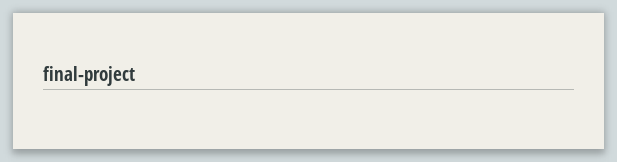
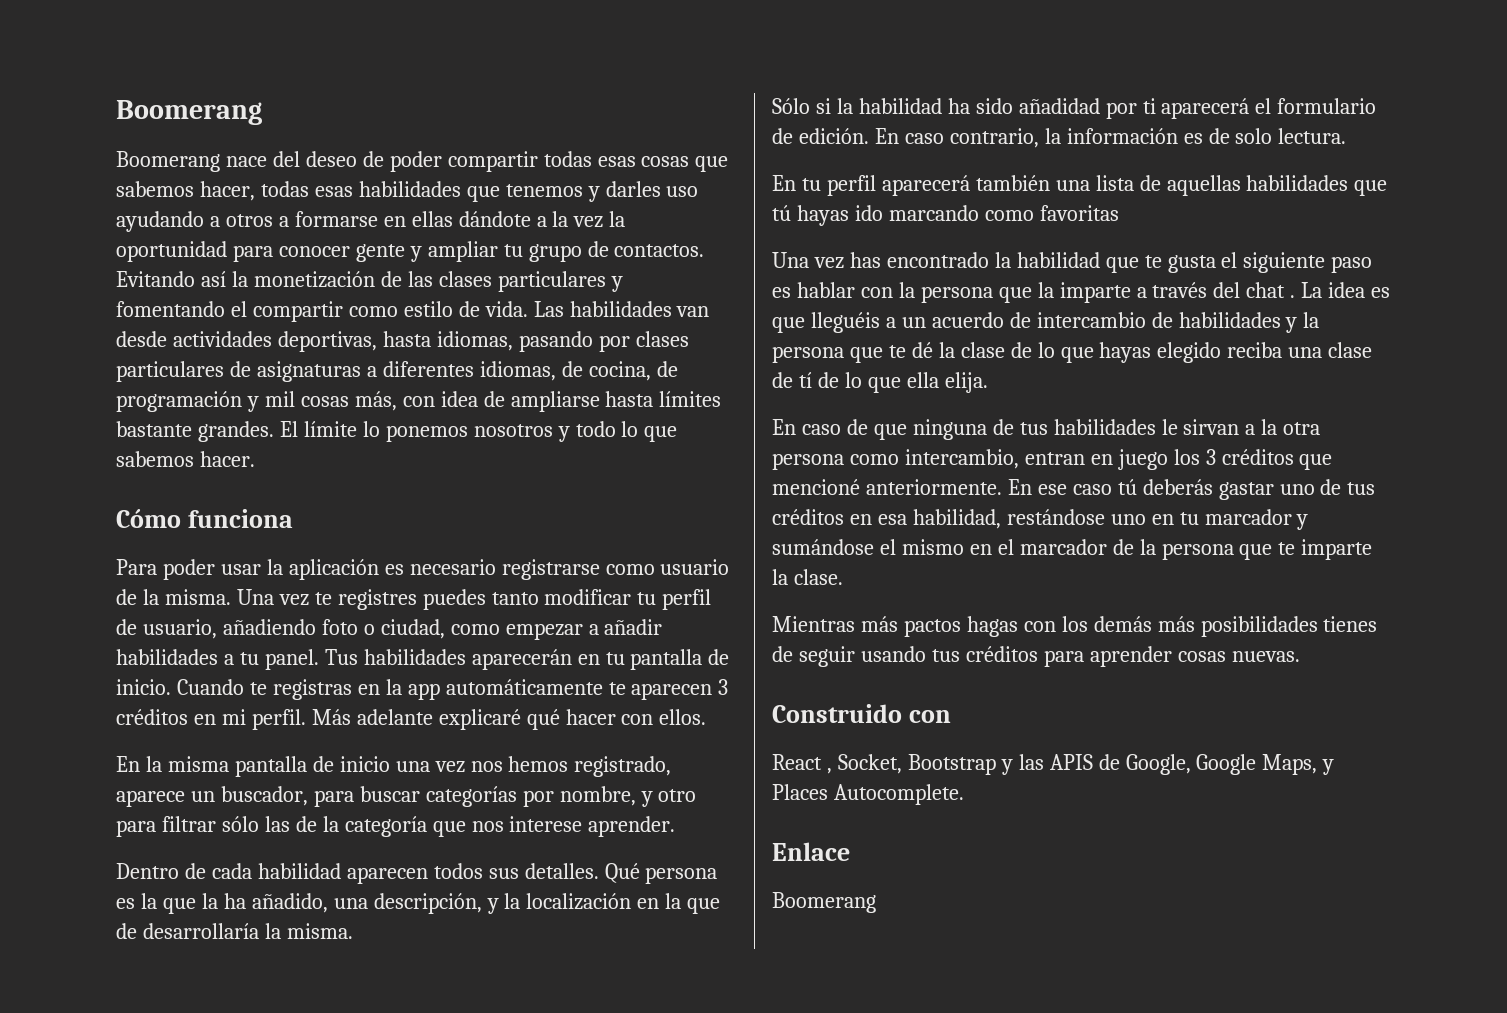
[43,66,135,86] final-project -> [116,100,262,125] [116,151,729,172] [116,181,699,202] [116,211,626,232] [116,241,705,262] [116,271,623,292] [116,301,710,322] [116,331,689,352] [116,361,678,382] [116,391,722,412] [116,421,678,442] [116,451,255,467] [116,509,293,528] [116,559,730,580] [116,589,712,610] [116,619,663,640] [116,649,730,670] [116,679,729,700] [116,709,707,730] [116,756,672,777] [116,786,697,807] [116,816,676,837] [116,863,718,884] [116,893,721,914] [116,923,353,939] [772,98,1377,119] [772,128,1347,148] [772,175,1388,196] [772,205,1119,226] [772,252,1373,273] [772,282,1391,303] [772,312,1320,333] [772,342,1373,363] [772,372,988,393] [772,419,1321,440] [772,449,1333,470] [772,479,1376,500] [772,509,1309,530] [772,539,1373,560] [772,569,843,585] [772,616,1378,637] [772,646,1300,667] [772,704,951,723] [772,754,1335,775] [772,784,964,805] [772,842,850,861] [772,892,876,913] Boomerang // Boomerang nace del deseo de poder compartir todas esas cosas que sabemos hacer, todas esas habilidades que tenemos y darles uso ayudando a otros a formarse en ellas dándote a la vez la oportunidad para conocer gente y ampliar tu grupo de contactos. Evitando así la monetización de las clases particulares y fomentando el compartir como estilo de vida. Las habilidades van desde actividades deportivas, hasta idiomas, pasando por clases particulares de asignaturas a diferentes idiomas, de cocina, de programación y mil cosas más, con idea de ampliarse hasta límites bastante grandes. El límite lo ponemos nosotros y todo lo que sabemos hacer. // Cómo funciona // Para poder usar la aplicación es necesario registrarse como usuario de la misma. Una vez te registres puedes tanto modificar tu perfil de usuario, añadiendo foto o ciudad, como empezar a añadir habilidades a tu panel. Tus habilidades aparecerán en tu pantalla de inicio. Cuando te registras en la app automáticamente te aparecen 3 créditos en mi perfil. Más adelante explicaré qué hacer con ellos. // En la misma pantalla de inicio una vez nos hemos registrado, aparece un buscador, para buscar categorías por nombre, y otro para filtrar sólo las de la categoría que nos interese aprender. // Dentro de cada habilidad aparecen todos sus detalles. Qué persona es la que la ha añadido, una descripción, y la localización en la que de desarrollaría la misma. // Sólo si la habilidad ha sido añadidad por ti aparecerá el formulario de edición. En caso contrario, la información es de solo lectura. // En tu perfil aparecerá también una lista de aquellas habilidades que tú hayas ido marcando como favoritas // Una vez has encontrado la habilidad que te gusta el siguiente paso es hablar con la persona que la imparte a través del chat . La idea es que lleguéis a un acuerdo de intercambio de habilidades y la persona que te dé la clase de lo que hayas elegido reciba una clase de tí de lo que ella elija. // En caso de que ninguna de tus habilidades le sirvan a la otra persona como intercambio, entran en juego los 3 créditos que mencioné anteriormente. En ese caso tú deberás gastar uno de tus créditos en esa habilidad, restándose uno en tu marcador y sumándose el mismo en el marcador de la persona que te imparte la clase. // Mientras más pactos hagas con los demás más posibilidades tienes de seguir usando tus créditos para aprender cosas nuevas. // Construido con // React , Socket, Bootstrap y las APIS de Google, Google Maps, y Places Autocomplete. // Enlace // Boomerang

